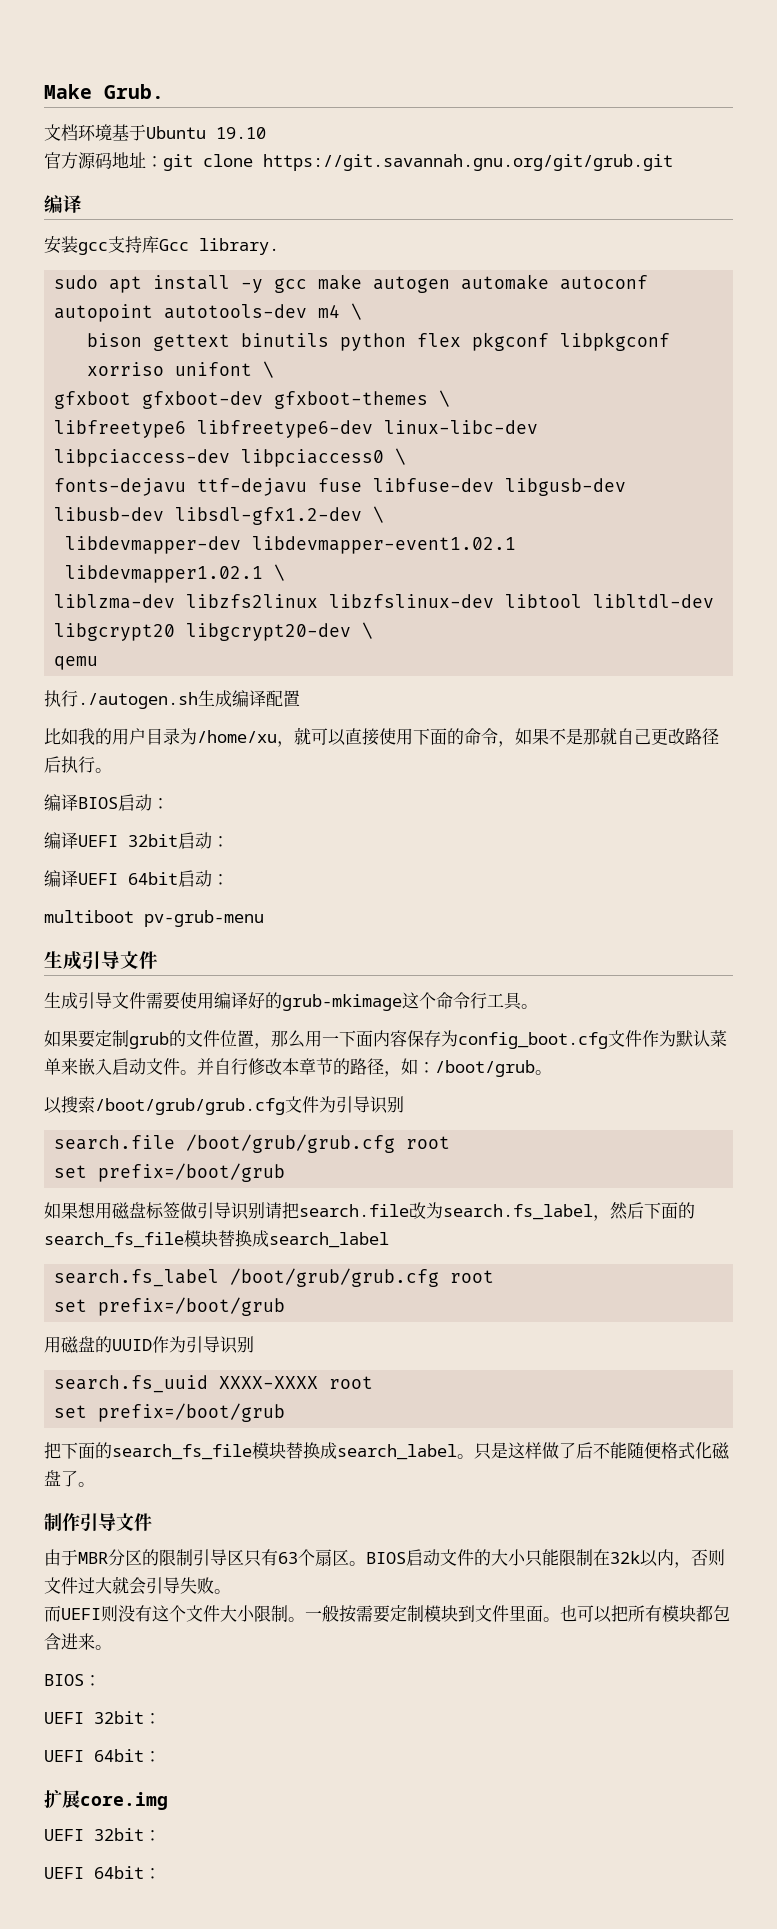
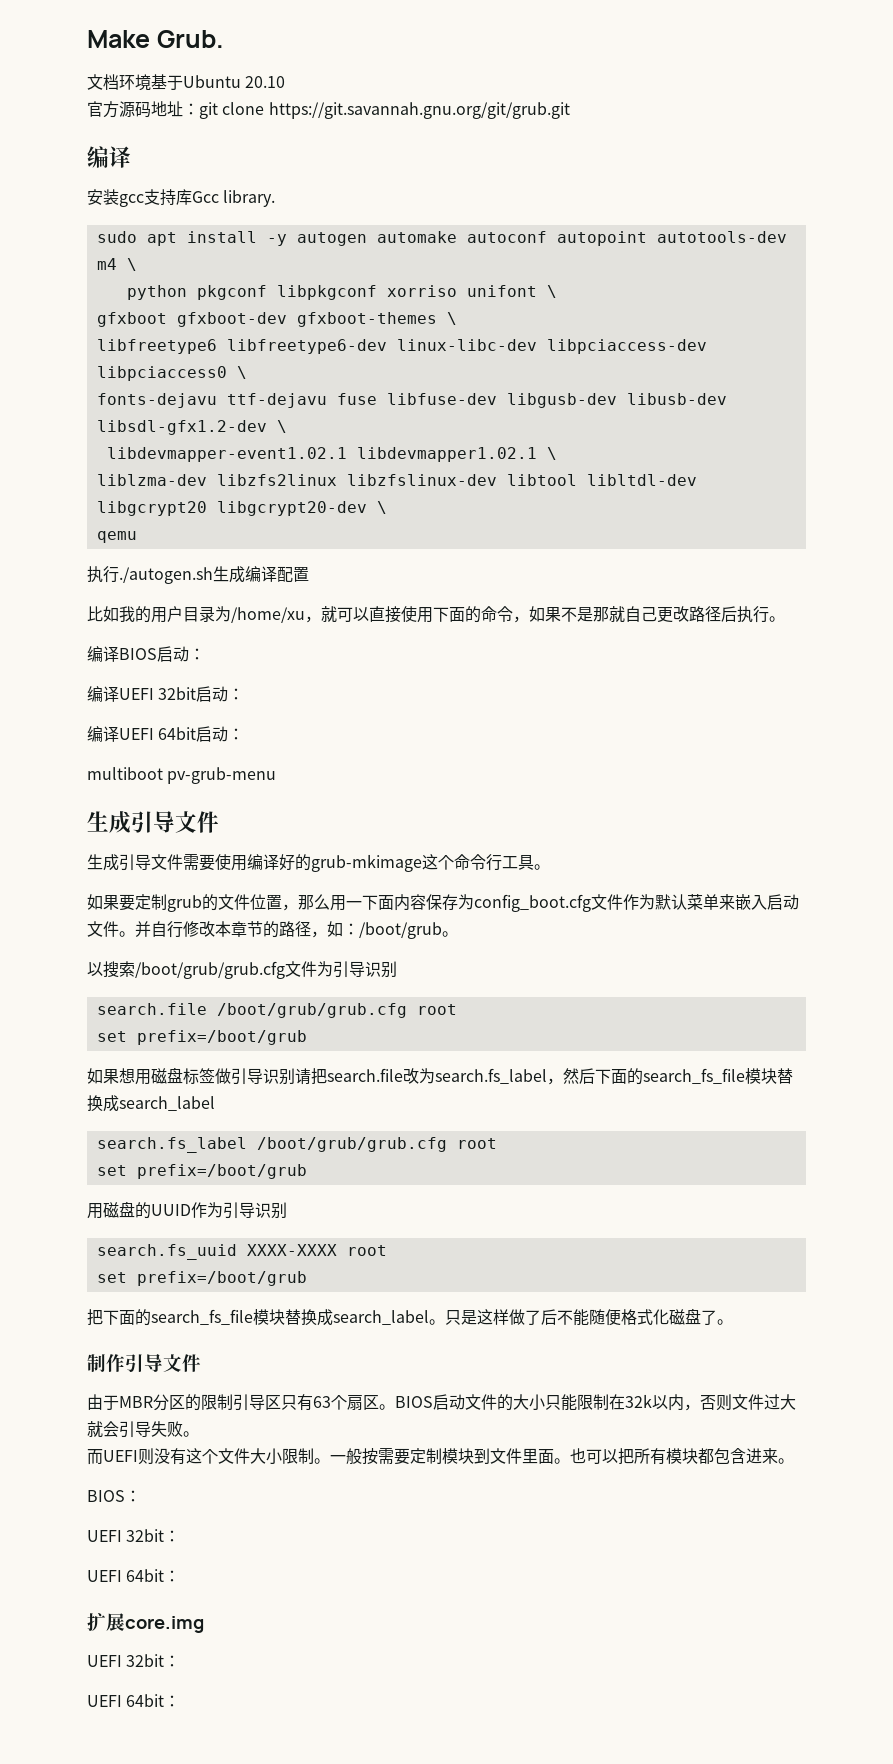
[216,127,266,139] 19.10 -> [245,76,286,88] 20.10
[274,274,363,293] gcc make -> (287, 240) none
[87,333,462,351] bison gettext binutils python flex -> [126,285,187,300] python
[65,536,242,554] libdevmapper-dev -> (287, 426) none

